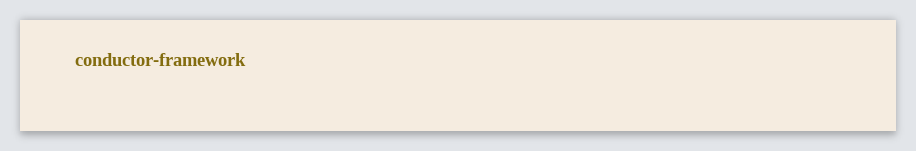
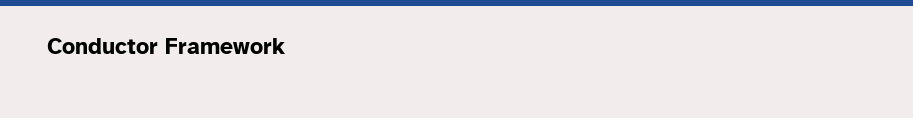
[75,53,246,66] conductor-framework -> [47,38,285,54] Conductor Framework

